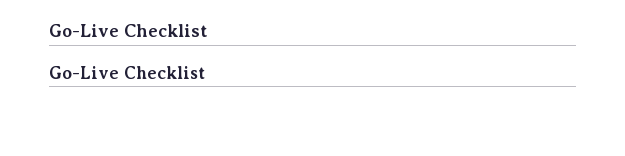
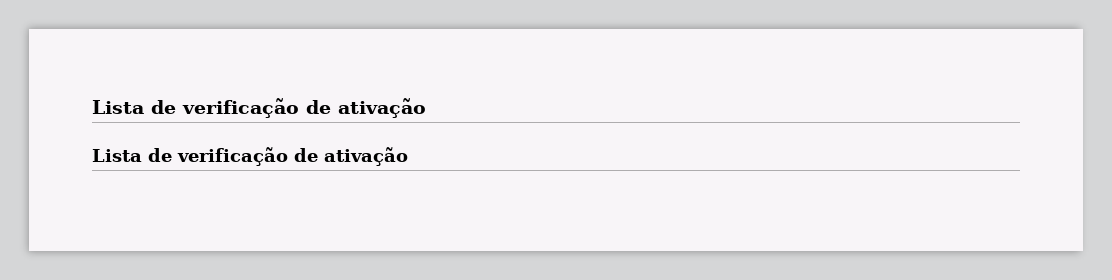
[49,24,208,37] [49,66,205,79] Go-Live Checklist // Go-Live Checklist -> [92,98,426,118] [92,147,408,166] Lista de verificação de ativação // Lista de verificação de ativação

